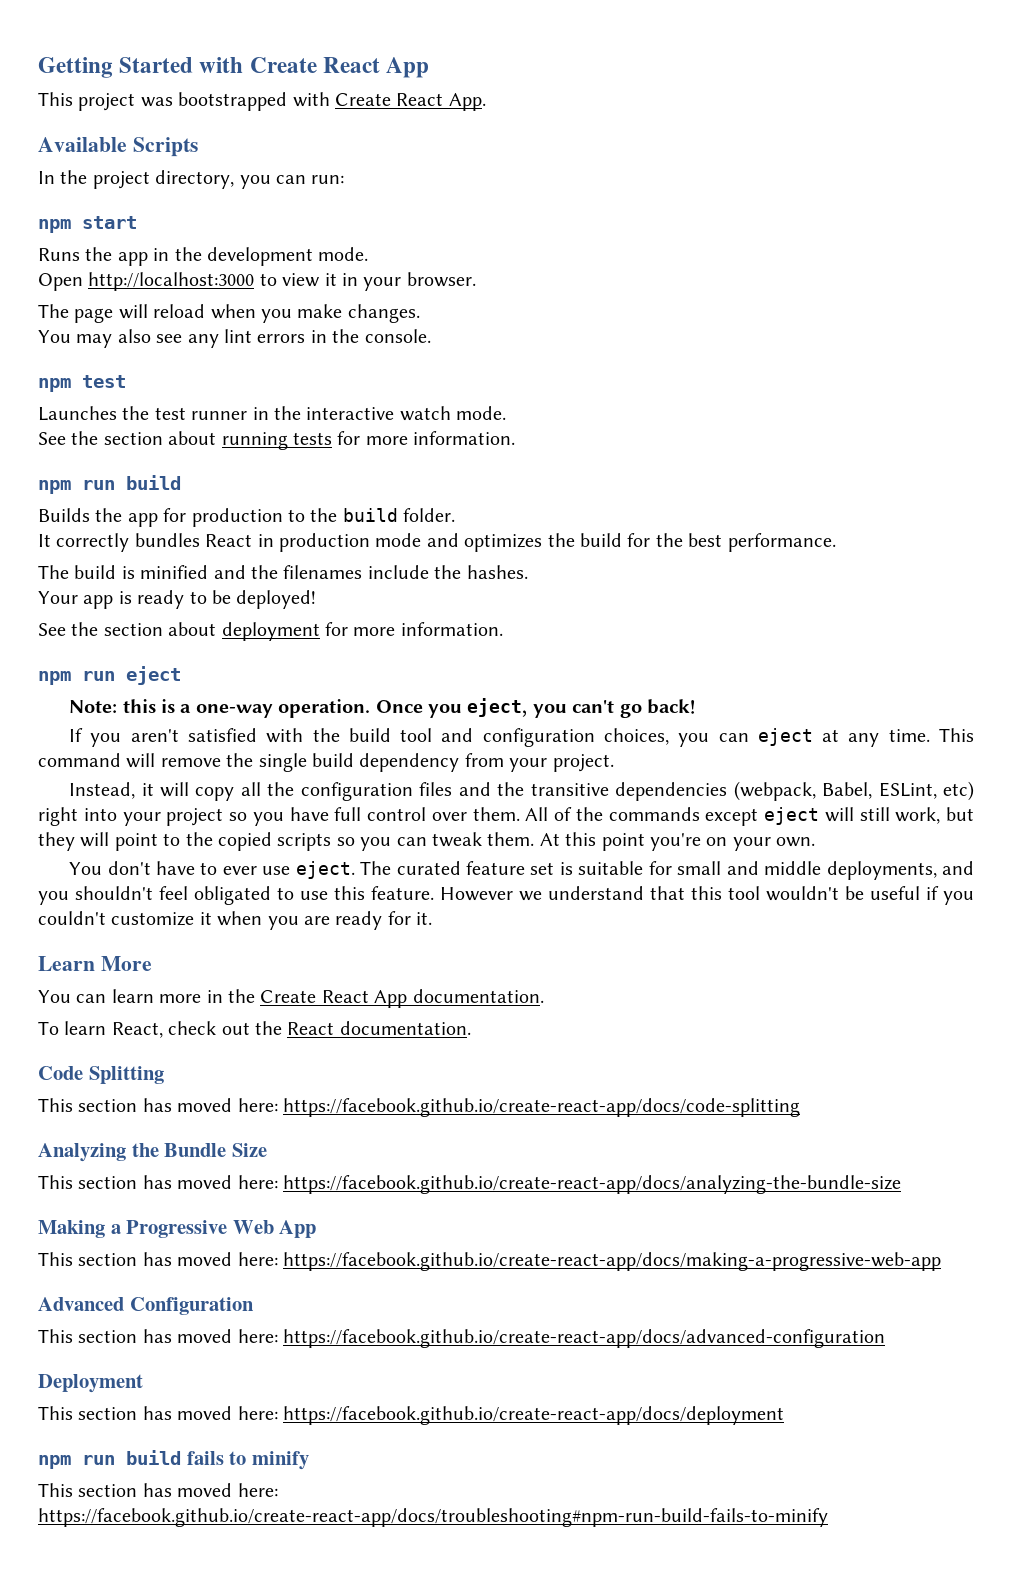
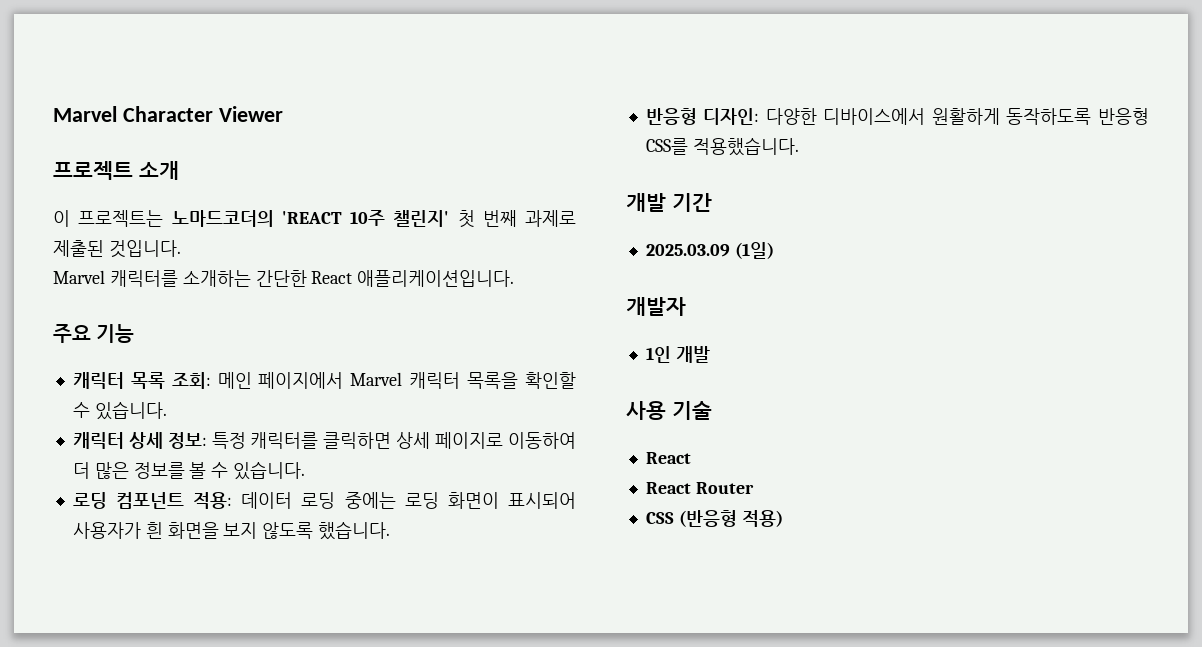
[38,57,430,78] [38,92,486,111] [38,137,198,157] [38,170,345,189] [38,216,137,233] [38,247,369,266] [38,272,476,291] [38,304,420,323] [38,329,431,348] [38,375,126,392] [38,406,507,421] [38,431,516,450] [38,475,181,494] [38,508,456,527] [38,533,836,552] [38,565,528,579] [38,590,317,609] [38,622,503,641] [38,666,181,685] [69,698,695,718] [69,728,974,747] [38,753,614,772] [69,781,974,801] [38,807,974,826] [38,832,816,851] [69,861,974,880] [38,886,974,905] [38,911,433,930] [38,956,152,971] [38,989,544,1008] [38,1021,471,1038] [38,1066,164,1084] [38,1098,800,1117] [38,1143,267,1162] [38,1175,901,1194] [38,1220,317,1238] [38,1252,941,1271] [38,1297,254,1315] [38,1329,885,1348] [38,1374,143,1393] [38,1406,784,1425] [38,1450,309,1470] [38,1483,278,1497] [38,1508,828,1527] Getting Started with Create React App // This project was bootstrapped with Create React App. // Available Scripts // In the project directory, you can run: // npm start // Runs the app in the development mode. // Open http://localhost:3000 to view it in your browser. // The page will reload when you make changes. // You may also see any lint errors in the console. // npm test // Launches the test runner in the interactive watch mode. // See the section about running tests for more information. // npm run build // Builds the app for production to the build folder. // It correctly bundles React in production mode and optimizes the build for the best performance. // The build is minified and the filenames include the hashes. // Your app is ready to be deployed! // See the section about deployment for more information. // npm run eject // Note: this is a one-way operation. Once you eject, you can't go back! // If you aren't satisfied with the build tool and configuration choices, you can eject at any time. This command will remove the single build dependency from your project. // Instead, it will copy all the configuration files and the transitive dependencies (webpack, Babel, ESLint, etc) right into your project so you have full control over them. All of the commands except eject will still work, but they will point to the copied scripts so you can tweak them. At this point you're on your own. // You don't have to ever use eject. The curated feature set is suitable for small and middle deployments, and you shouldn't feel obligated to use this feature. However we understand that this tool wouldn't be useful if you couldn't customize it when you are ready for it. // Learn More // You can learn more in the Create React App documentation. // To learn React, check out the React documentation. // Code Splitting // This section has moved here: https://facebook.github.io/create-react-app/docs/code-splitting // Analyzing the Bundle Size // This section has moved here: https://facebook.github.io/create-react-app/docs/analyzing-the-bundle-size // Making a Progressive Web App // This section has moved here: https://facebook.github.io/create-react-app/docs/making-a-progressive-web-app // Advanced Configuration // This section has moved here: https://facebook.github.io/create-react-app/docs/advanced-configuration // Deployment // This section has moved here: https://facebook.github.io/create-react-app/docs/deployment // npm run build fails to minify // This section has moved here: https://facebook.github.io/create-react-app/docs/troubleshooting#npm-run-build-fails-to-minify -> [53,106,283,122] [53,161,179,180] [53,210,576,228] [53,240,181,258] [53,270,515,287] [53,324,135,343] [72,372,576,389] [72,401,167,420] [72,432,576,449] [72,461,306,480] [72,492,576,509] [72,521,391,540] [645,108,1149,125] [645,137,799,156] [626,193,712,212] [645,242,774,259] [626,297,686,316] [645,346,710,363] [626,401,712,420] [645,452,691,464] [645,482,754,494] [645,510,783,527] Marvel Character Viewer // 프로젝트 소개 // 이 프로젝트는 노마드코더의 'REACT 10주 챌린지' 첫 번째 과제로 제출된 것입니다. // Marvel 캐릭터를 소개하는 간단한 React 애플리케이션입니다. // 주요 기능 // 캐릭터 목록 조회: 메인 페이지에서 Marvel 캐릭터 목록을 확인할 수 있습니다. // 캐릭터 상세 정보: 특정 캐릭터를 클릭하면 상세 페이지로 이동하여 더 많은 정보를 볼 수 있습니다. // 로딩 컴포넌트 적용: 데이터 로딩 중에는 로딩 화면이 표시되어 사용자가 흰 화면을 보지 않도록 했습니다. // 반응형 디자인: 다양한 디바이스에서 원활하게 동작하도록 반응형 CSS를 적용했습니다. // 개발 기간 // 2025.03.09 (1일) // 개발자 // 1인 개발 // 사용 기술 // React // React Router // CSS (반응형 적용)

